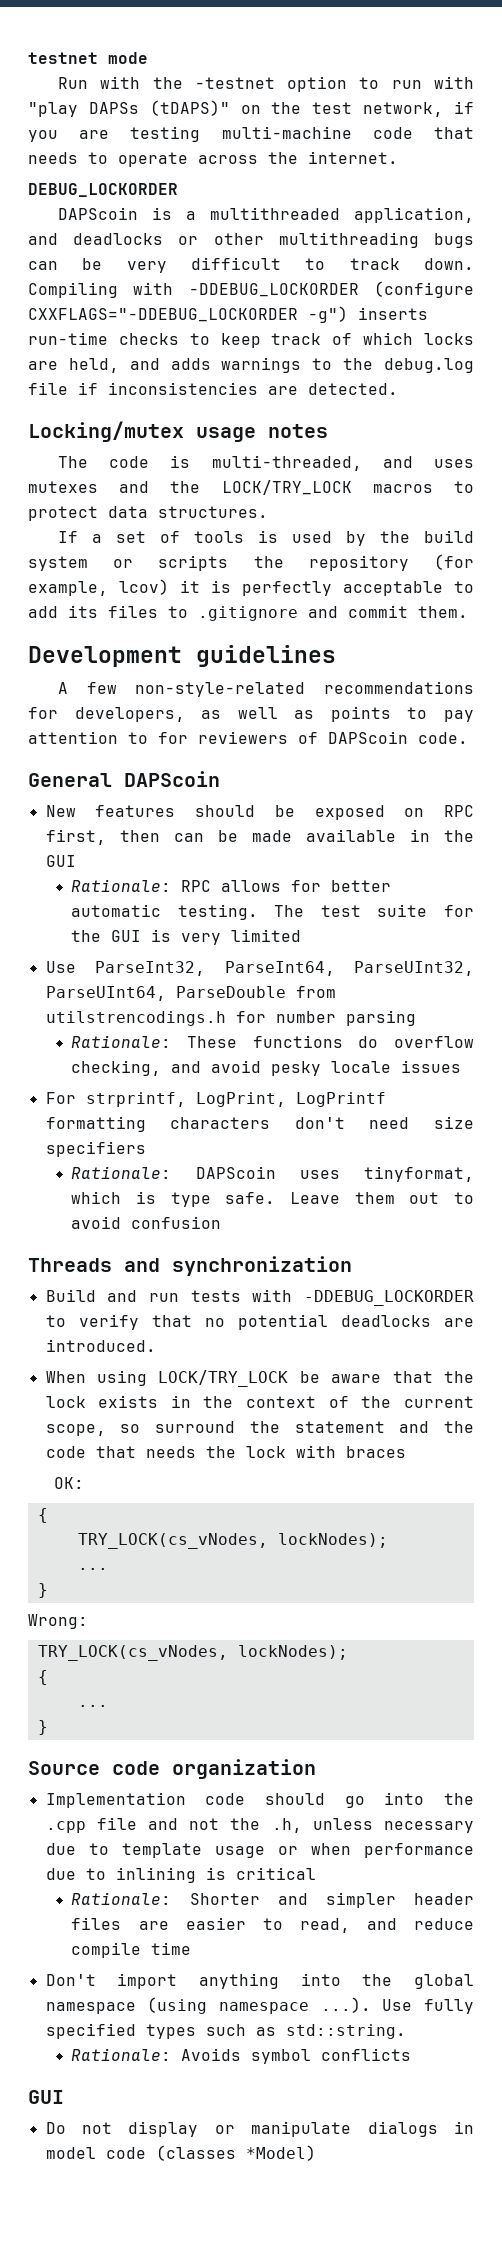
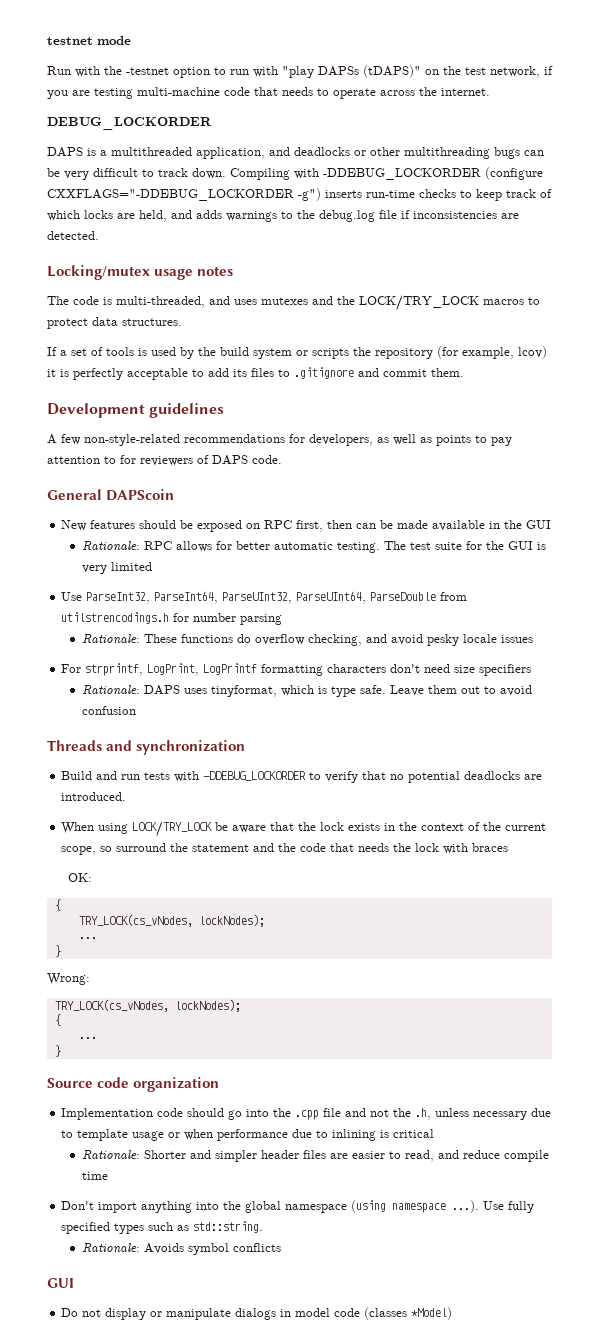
[57,207,138,220] DAPScoin -> [47,147,83,157] DAPS
[328,731,408,744] DAPScoin -> [212,455,248,465] DAPS
[195,1166,276,1179] DAPScoin -> [143,685,180,695] DAPS

